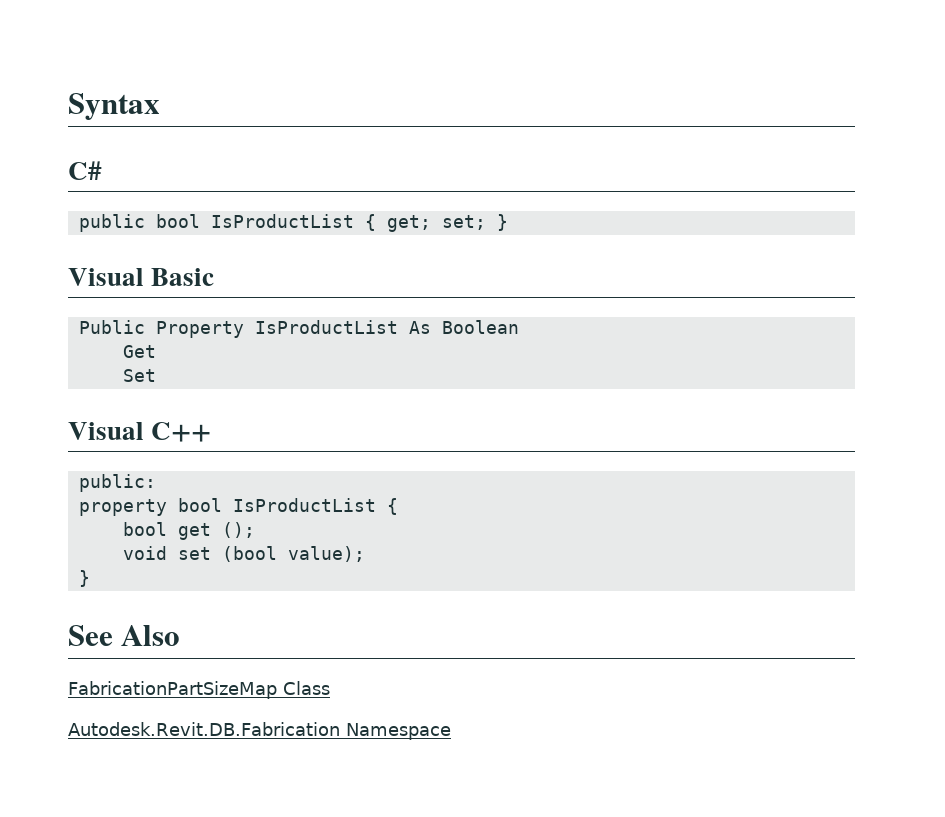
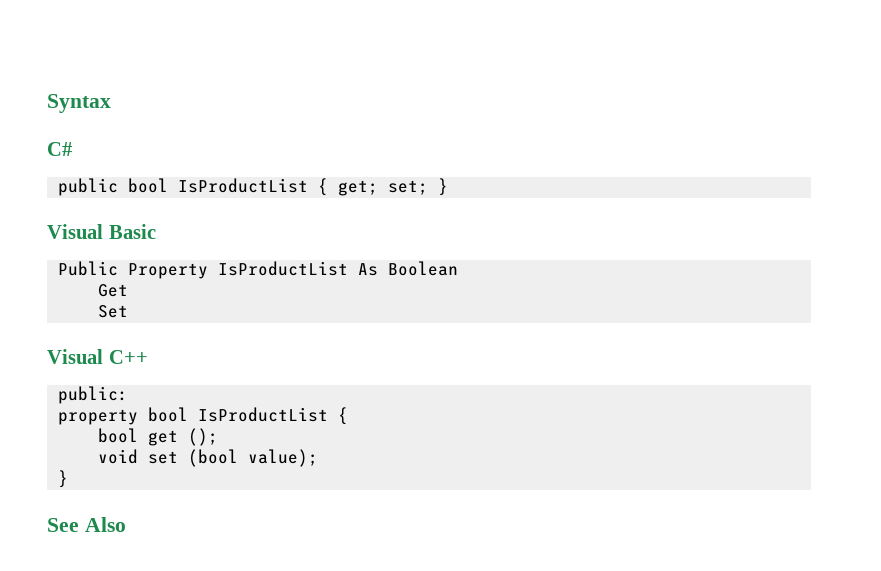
[68,681,330,699] [68,722,451,740] // FabricationPartSizeMap Class // Autodesk.Revit.DB.Fabrication Namespace -> (126, 524) none

